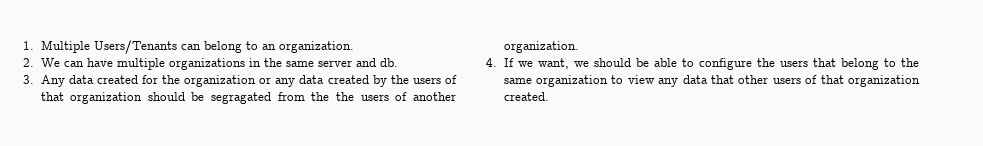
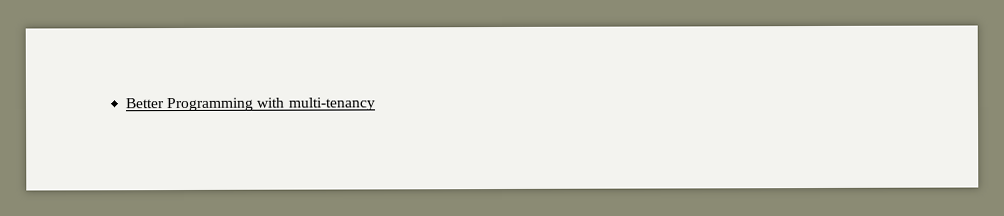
[23,40,354,54] [23,58,398,70] [23,75,458,87] [40,92,456,104] [503,41,579,53] [486,58,919,70] [503,75,921,87] [503,92,549,101] 1. Multiple Users/Tenants can belong to an organization. // 2. We can have multiple organizations in the same server and db. // 3. Any data created for the organization or any data created by the users of that organization should be segragated from the the users of another organization. // 4. If we want, we should be able to configure the users that belong to the same organization to view any data that other users of that organization created. -> [125,97,376,112] Better Programming with multi-tenancy

